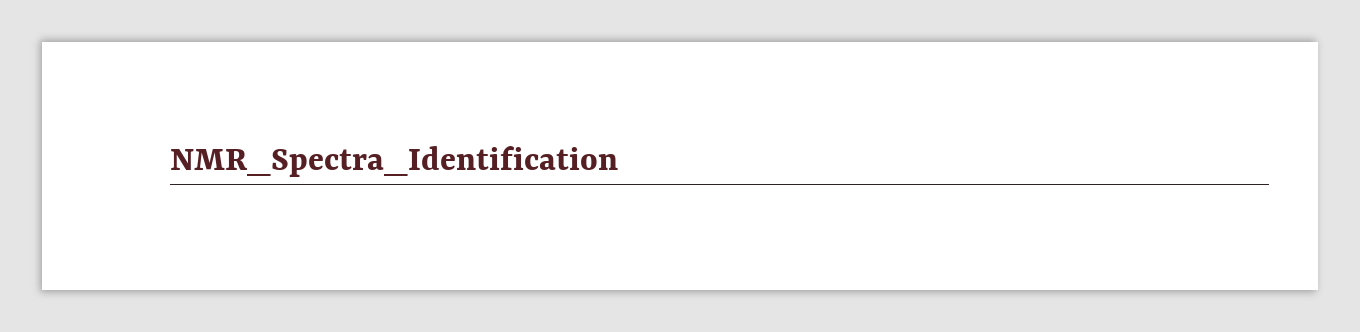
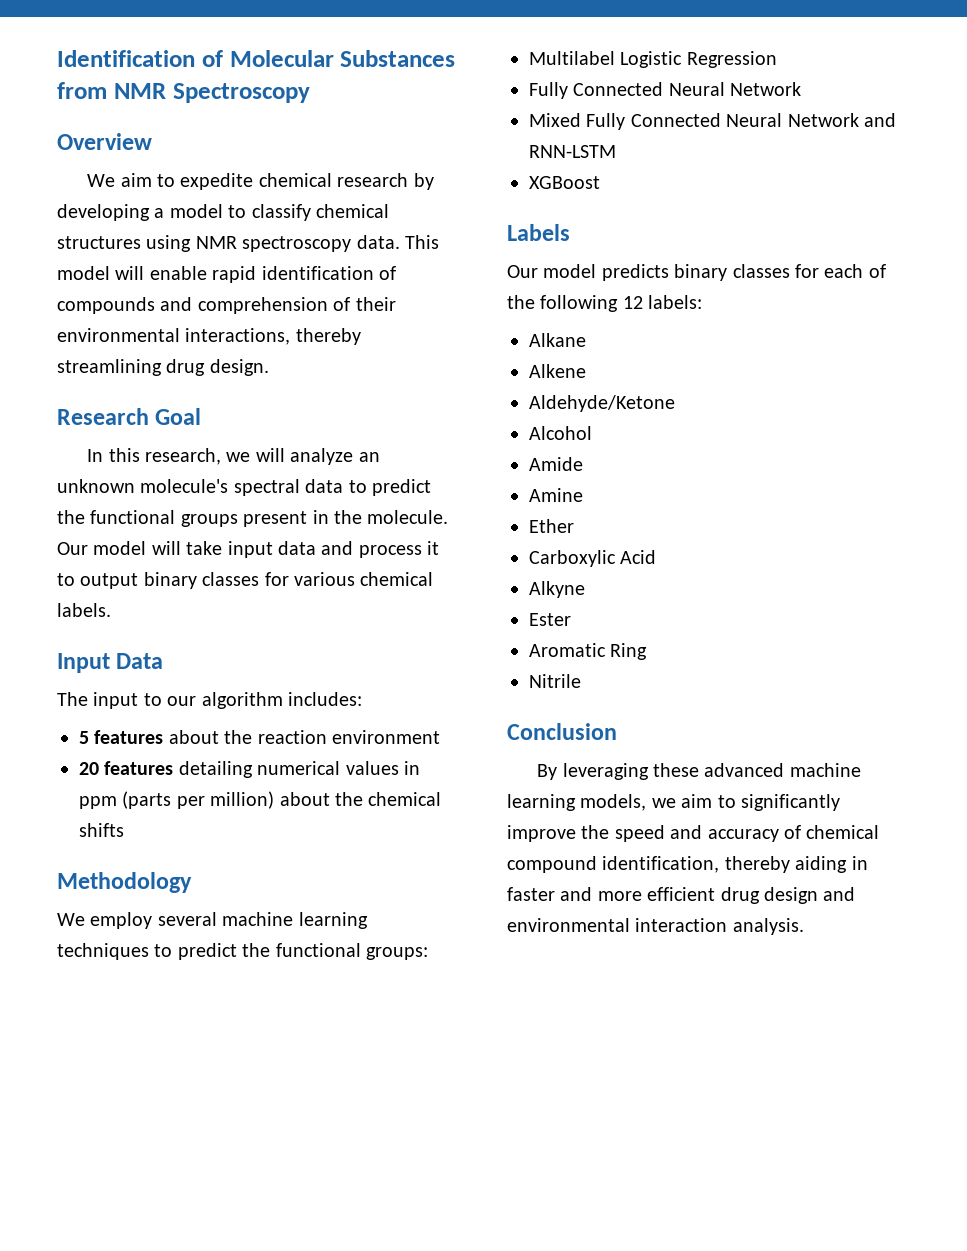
[170,146,618,177] NMR_Spectra_Identification -> [57,50,456,67] [57,82,310,103] [57,133,152,150] [87,173,434,190] [57,204,389,221] [57,235,439,252] [57,266,396,283] [57,297,396,314] [57,328,361,345] [57,359,269,376] [57,408,202,425] [87,448,380,465] [57,479,431,496] [57,510,449,527] [57,541,440,558] [57,572,434,589] [57,603,111,617] [57,653,164,673] [57,692,362,709] [79,730,440,744] [79,761,420,778] [79,791,442,809] [79,823,124,837] [57,872,192,893] [57,912,368,929] [57,943,428,960] [529,51,777,68] [529,82,802,99] [529,113,896,130] [529,145,616,158] [529,176,600,189] [507,224,570,241] [507,264,886,281] [507,295,703,312] [529,333,586,347] [529,364,586,378] [529,395,675,412] [529,426,592,440] [529,457,583,471] [529,488,583,502] [529,519,574,533] [529,550,657,567] [529,581,585,598] [529,613,571,626] [529,643,648,660] [529,674,581,688] [507,723,617,740] [537,763,861,780] [507,794,840,811] [507,825,880,842] [507,856,868,873] [507,887,856,904] [507,918,804,935] Identification of Molecular Substances from NMR Spectroscopy // Overview // We aim to expedite chemical research by developing a model to classify chemical structures using NMR spectroscopy data. This model will enable rapid identification of compounds and comprehension of their environmental interactions, thereby streamlining drug design. // Research Goal // In this research, we will analyze an unknown molecule's spectral data to predict the functional groups present in the molecule. Our model will take input data and process it to output binary classes for various chemical labels. // Input Data // The input to our algorithm includes: // 5 features about the reaction environment // 20 features detailing numerical values in ppm (parts per million) about the chemical shifts // Methodology // We employ several machine learning techniques to predict the functional groups: // Multilabel Logistic Regression // Fully Connected Neural Network // Mixed Fully Connected Neural Network and RNN-LSTM // XGBoost // Labels // Our model predicts binary classes for each of the following 12 labels: // Alkane // Alkene // Aldehyde/Ketone // Alcohol // Amide // Amine // Ether // Carboxylic Acid // Alkyne // Ester // Aromatic Ring // Nitrile // Conclusion // By leveraging these advanced machine learning models, we aim to significantly improve the speed and accuracy of chemical compound identification, thereby aiding in faster and more efficient drug design and environmental interaction analysis.

